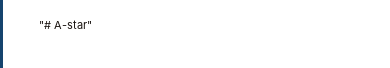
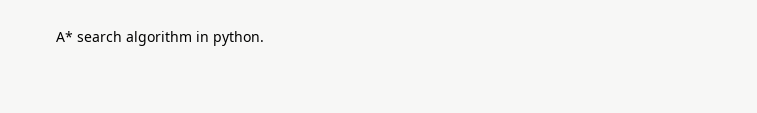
[39,20,92,29] "# A-star" -> [56,31,264,46] A* search algorithm in python.

